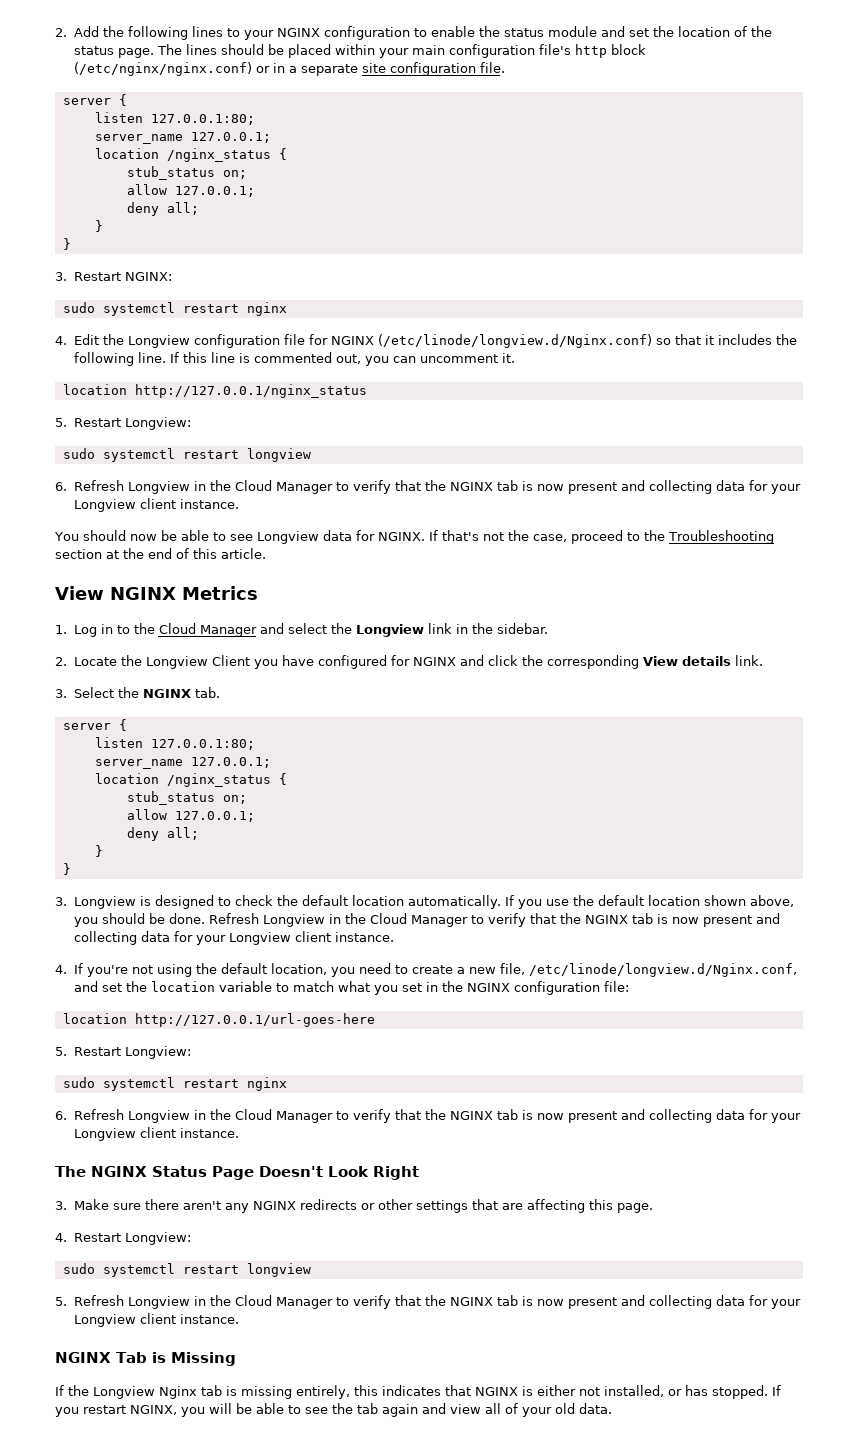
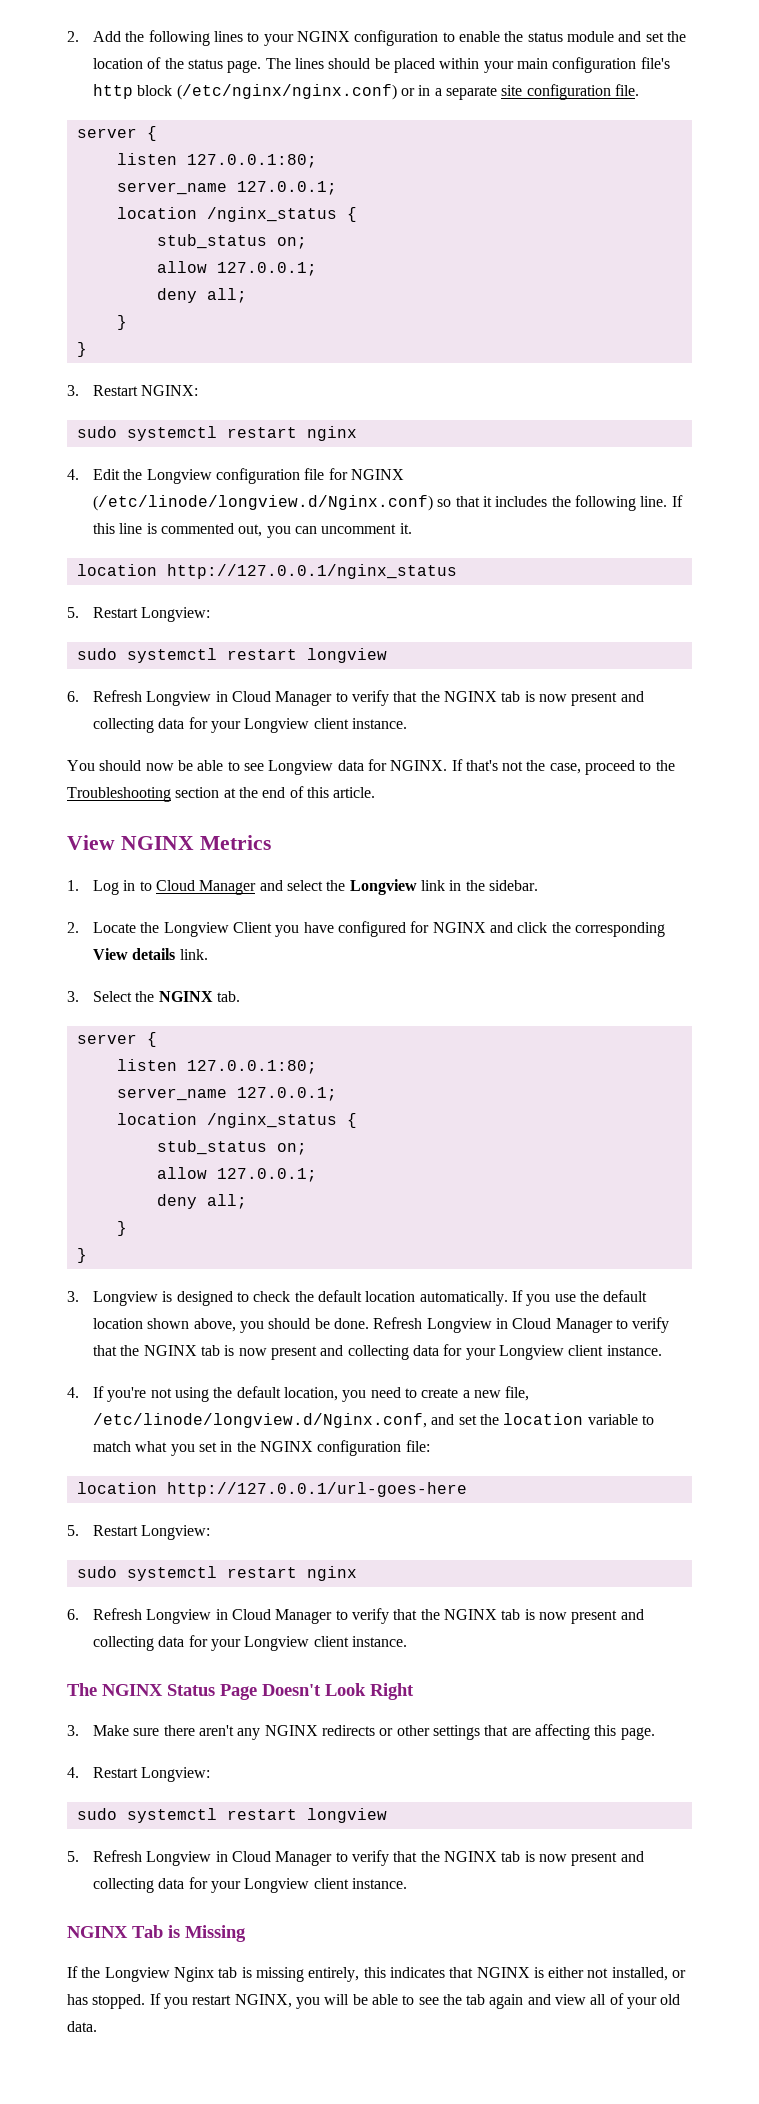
[209,480,231,491] the -> (228, 696) none
[133,623,155,634] the -> (152, 886) none
[344,913,366,924] the -> (508, 1323) none
[209,1109,231,1120] the -> (228, 1614) none
[209,1295,231,1306] the -> (228, 1856) none

